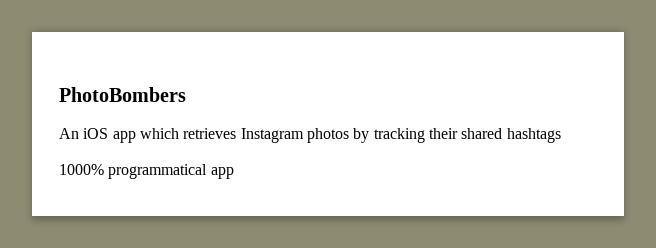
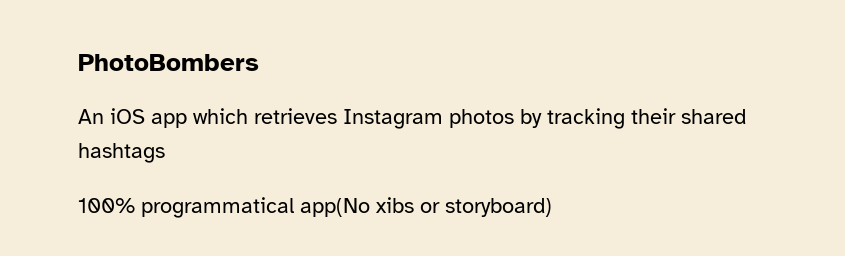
[59,164,234,179] 1000% programmatical app -> [78,197,552,218] 100% programmatical app(No xibs or storyboard)

